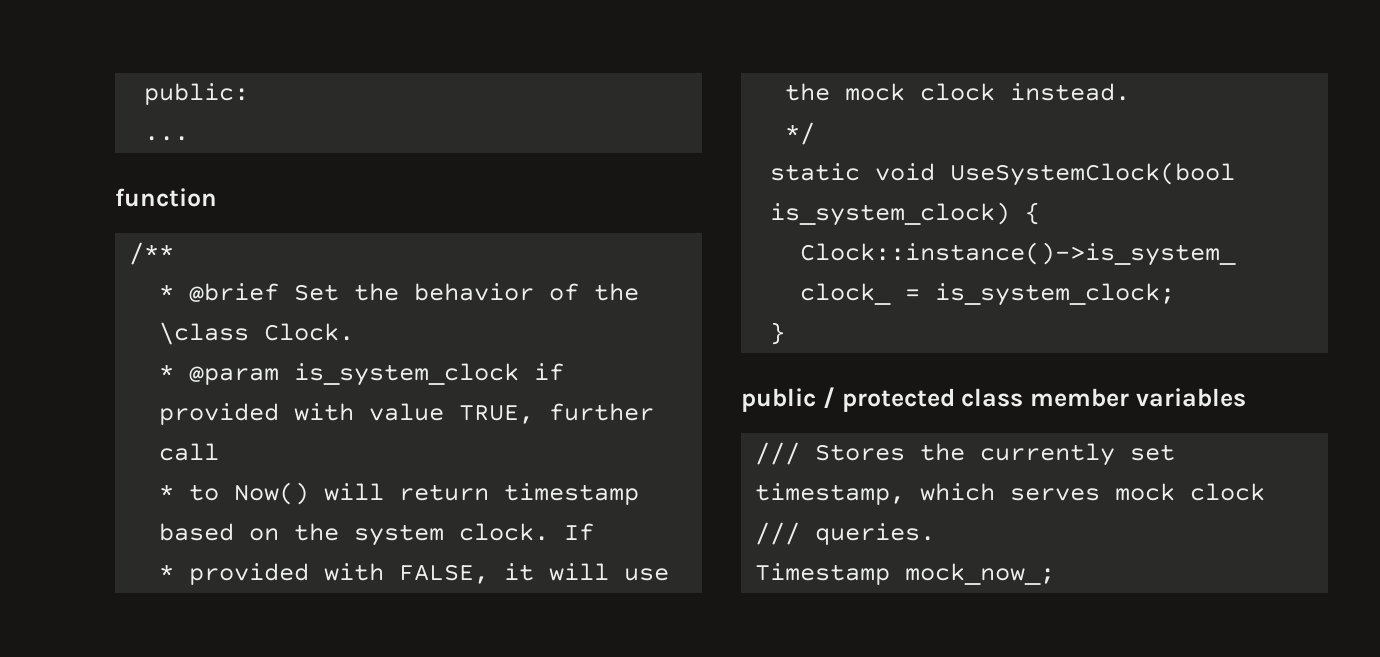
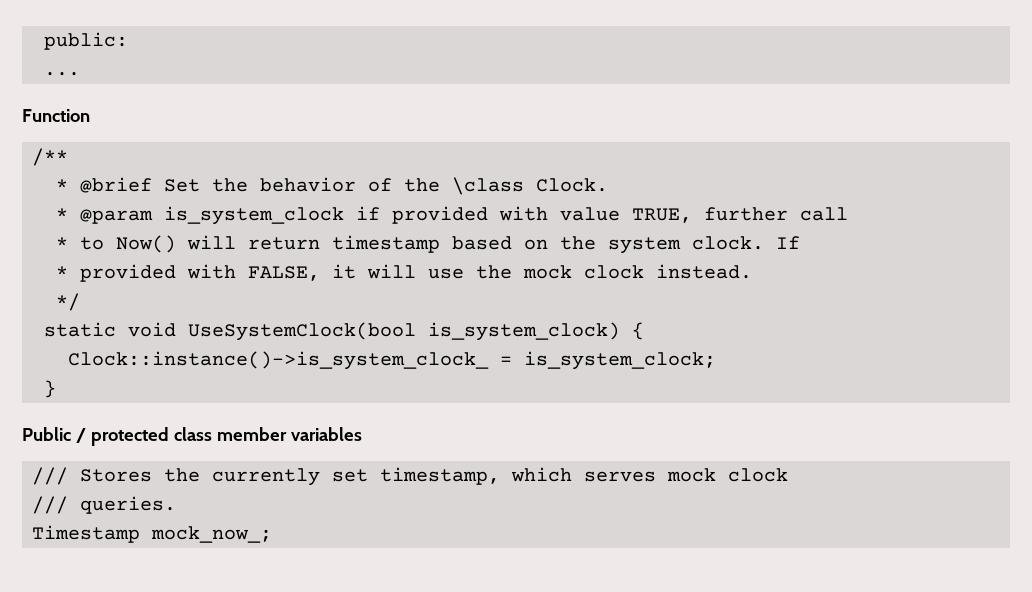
[115,188,217,207] function -> [22,109,90,122] Function
[741,388,816,412] public -> [22,427,71,441] Public

